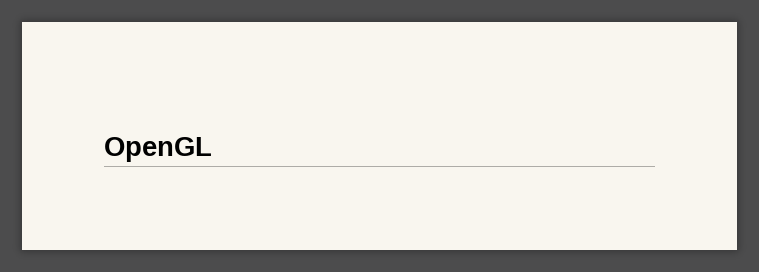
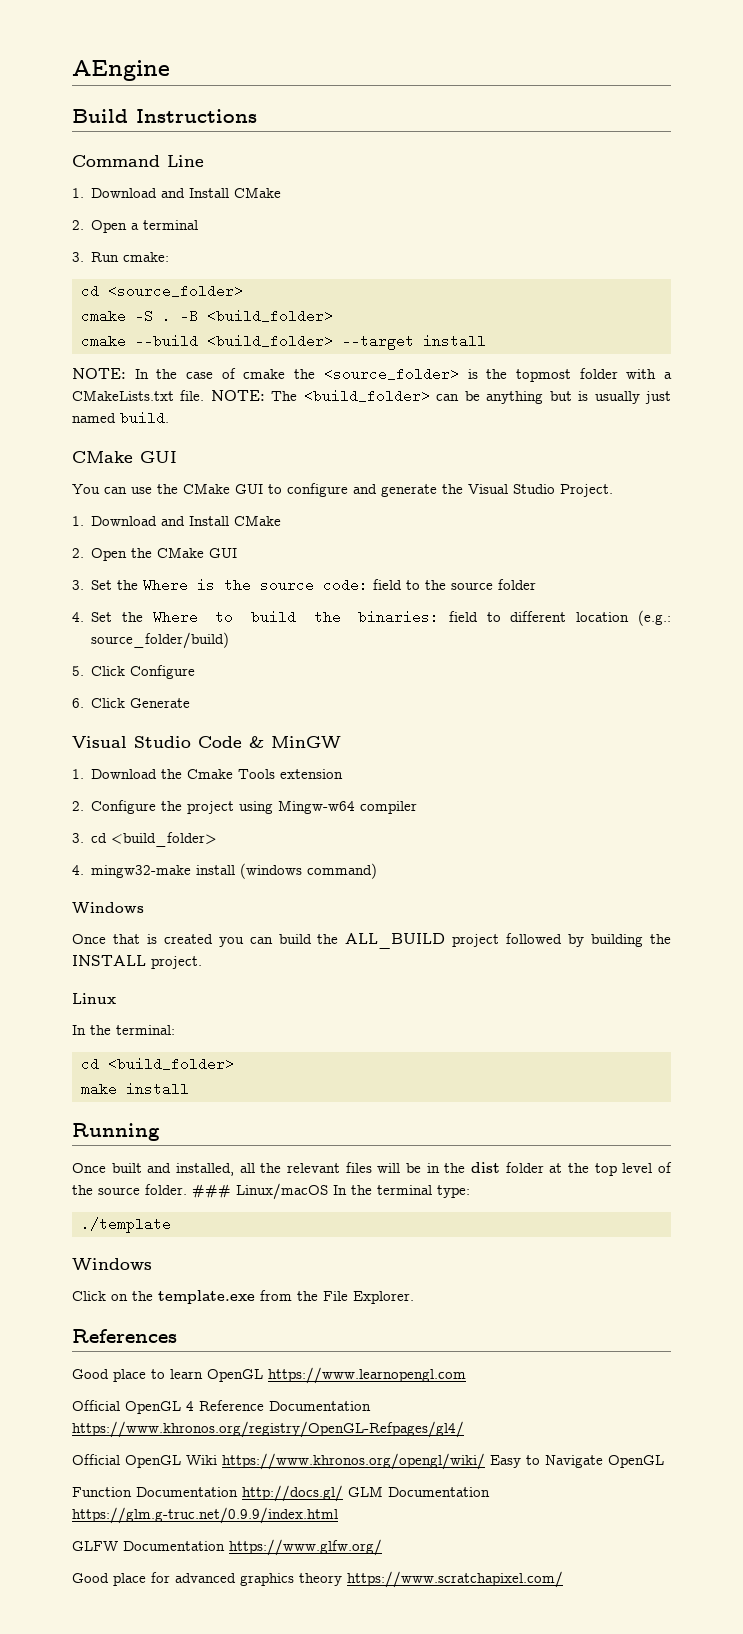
[104,137,212,162] OpenGL -> [72,60,170,81] [72,109,257,123] [72,155,204,167] [72,187,282,198] [72,220,199,233] [72,252,170,262] [80,284,243,298] [80,309,333,323] [80,334,486,350] [72,367,672,382] [72,389,671,404] [72,411,169,425] [72,451,177,463] [72,483,613,497] [72,515,282,526] [72,547,238,561] [72,578,537,592] [72,610,671,626] [91,632,230,649] [72,665,196,679] [72,698,191,708] [72,736,341,748] [72,769,344,779] [72,800,418,814] [72,832,218,847] [72,863,378,879] [72,902,144,914] [72,933,671,949] [72,955,202,969] [72,993,116,1004] [72,1025,175,1035] [80,1057,234,1071] [80,1082,189,1096] [72,1123,160,1141] [72,1162,673,1176] [72,1183,470,1200] [80,1217,171,1233] [72,1258,152,1270] [72,1290,414,1304] [72,1329,177,1343] [72,1367,466,1384] [72,1400,371,1414] [72,1421,464,1438] [72,1453,664,1470] [72,1485,490,1502] [72,1507,338,1524] [72,1539,382,1556] [72,1571,563,1588] AEngine // Build Instructions // Command Line // 1. Download and Install CMake // 2. Open a terminal // 3. Run cmake: // cd <source_folder> // cmake -S . -B <build_folder> // cmake --build <build_folder> --target install // NOTE: In the case of cmake the <source_folder> is the topmost folder with a CMakeLists.txt file. NOTE: The <build_folder> can be anything but is usually just named build. // CMake GUI // You can use the CMake GUI to configure and generate the Visual Studio Project. // 1. Download and Install CMake // 2. Open the CMake GUI // 3. Set the Where is the source code: field to the source folder // 4. Set the Where to build the binaries: field to different location (e.g.: source_folder/build) // 5. Click Configure // 6. Click Generate // Visual Studio Code & MinGW // 1. Download the Cmake Tools extension // 2. Configure the project using Mingw-w64 compiler // 3. cd <build_folder> // 4. mingw32-make install (windows command) // Windows // Once that is created you can build the ALL_BUILD project followed by building the INSTALL project. // Linux // In the terminal: // cd <build_folder> // make install // Running // Once built and installed, all the relevant files will be in the dist folder at the top level of the source folder. ### Linux/macOS In the terminal type: // ./template // Windows // Click on the template.exe from the File Explorer. // References // Good place to learn OpenGL https://www.learnopengl.com // Official OpenGL 4 Reference Documentation https://www.khronos.org/registry/OpenGL-Refpages/gl4/ // Official OpenGL Wiki https://www.khronos.org/opengl/wiki/ Easy to Navigate OpenGL // Function Documentation http://docs.gl/ GLM Documentation https://glm.g-truc.net/0.9.9/index.html // GLFW Documentation https://www.glfw.org/ // Good place for advanced graphics theory https://www.scratchapixel.com/

